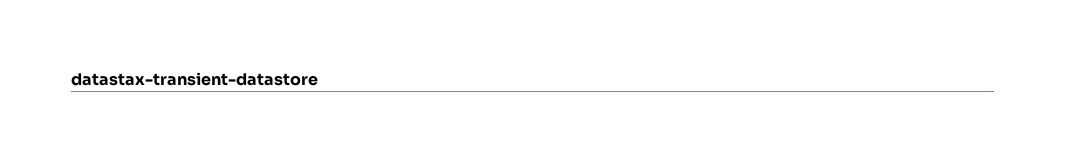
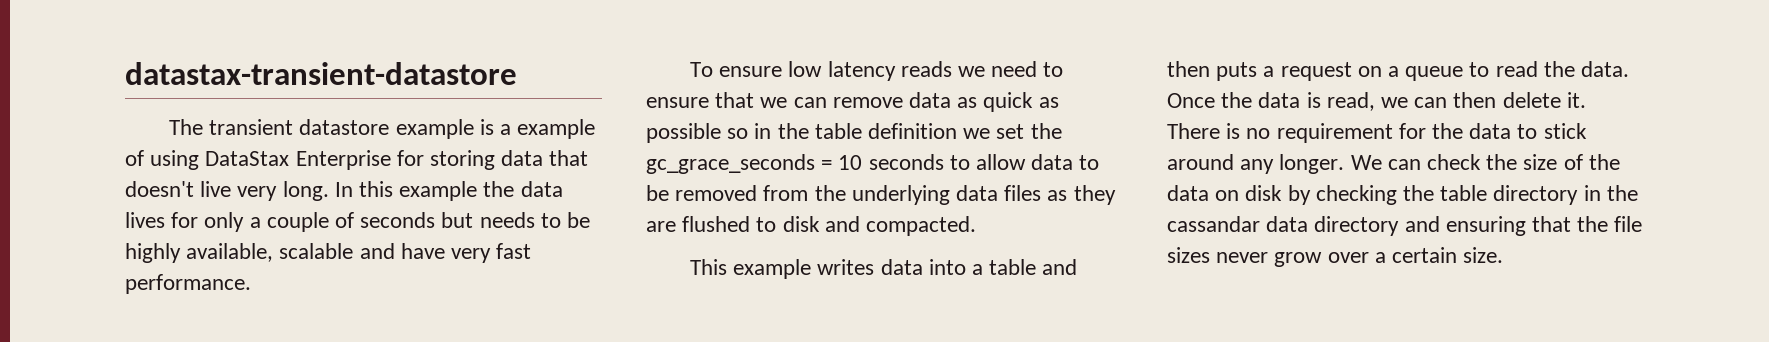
(318, 79) none -> [168,119,596,139] [125,150,589,170] [125,181,563,201] [125,212,591,232] [125,243,532,263] [125,274,251,294] [689,61,1064,81] [646,92,1059,112] [646,123,1062,143] [646,154,1100,174] [646,185,1116,205] [646,216,977,236] [689,259,1078,279] [1167,61,1630,81] [1167,92,1586,111] [1167,123,1587,143] [1167,154,1620,174] [1167,185,1638,205] [1167,216,1643,236] [1167,247,1504,267] // The transient datastore example is a example of using DataStax Enterprise for storing data that doesn't live very long. In this example the data lives for only a couple of seconds but needs to be highly available, scalable and have very fast performance. // To ensure low latency reads we need to ensure that we can remove data as quick as possible so in the table definition we set the gc_grace_seconds = 10 seconds to allow data to be removed from the underlying data files as they are flushed to disk and compacted. // This example writes data into a table and then puts a request on a queue to read the data. Once the data is read, we can then delete it. There is no requirement for the data to stick around any longer. We can check the size of the data on disk by checking the table directory in the cassandar data directory and ensuring that the file sizes never grow over a certain size.

